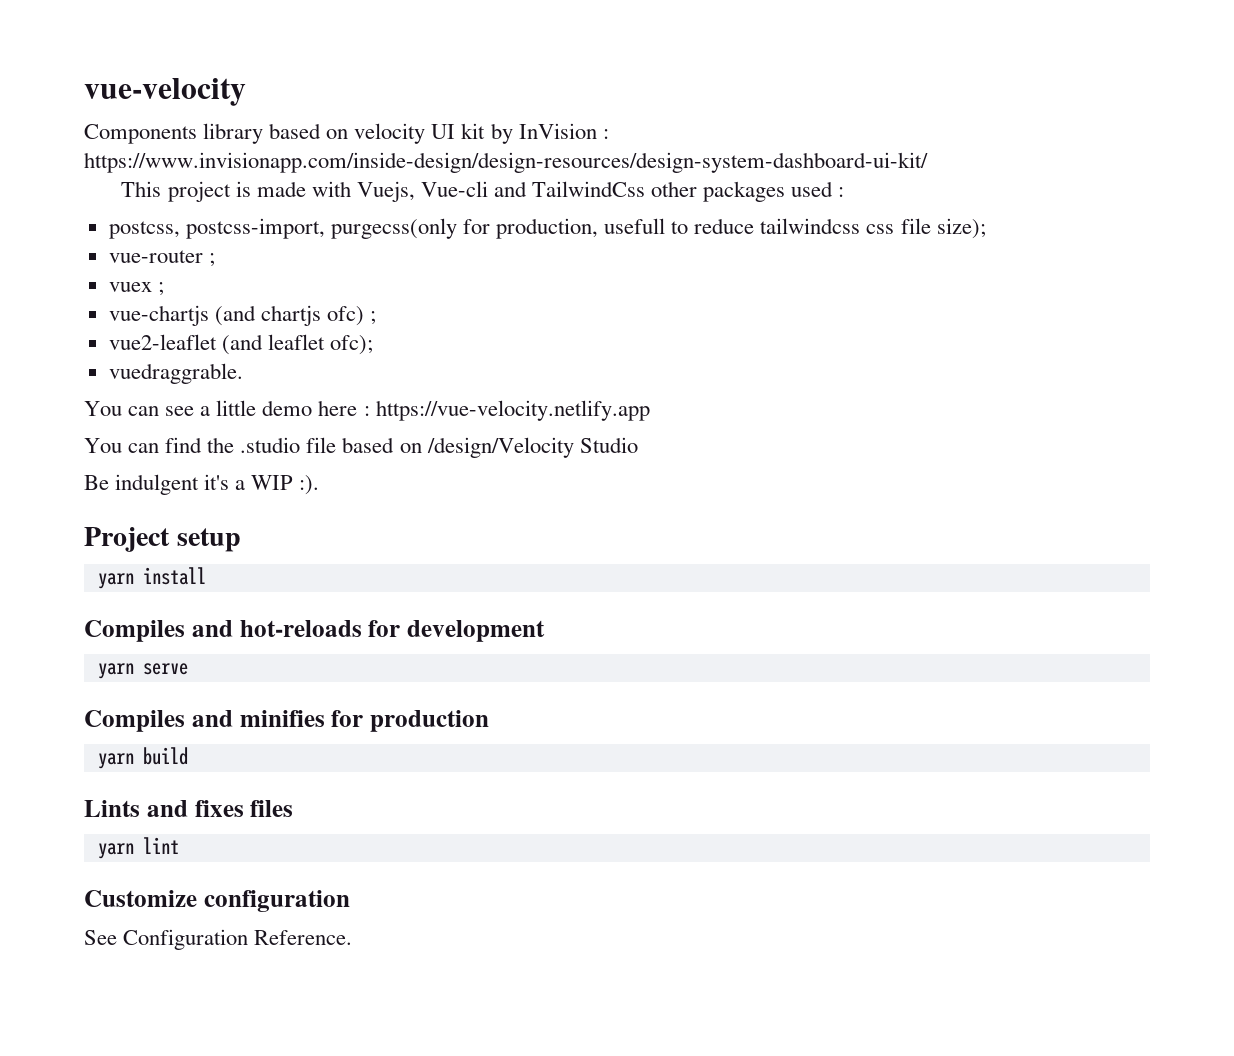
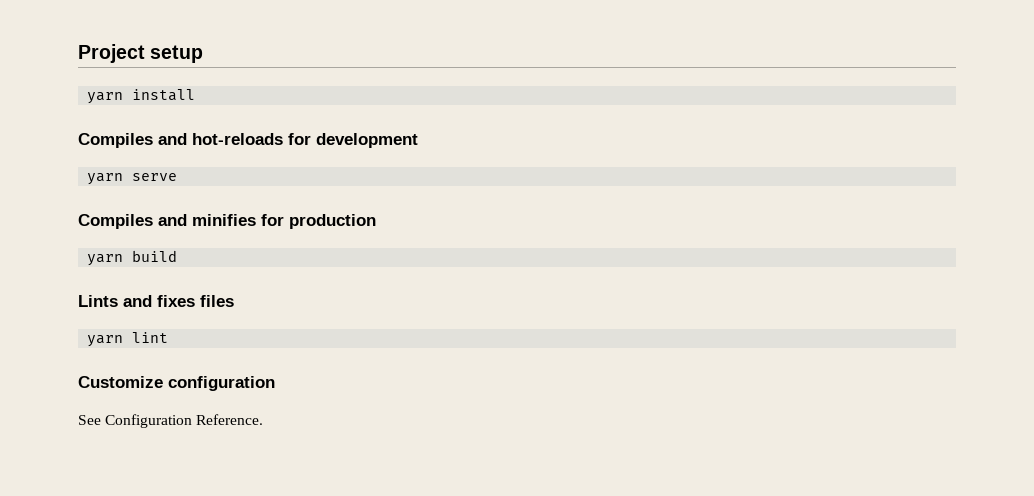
[84,78,246,106] [84,123,609,144] [84,152,928,173] [121,181,845,202] [108,218,986,239] [108,250,215,267] [108,282,164,296] [108,305,377,326] [108,334,373,355] [108,363,243,384] [84,400,650,421] [84,437,638,458] [84,474,320,495] vue-velocity // Components library based on velocity UI kit by InVision : https://www.invisionapp.com/inside-design/design-resources/design-system-dashboard-ui-kit/ // This project is made with Vuejs, Vue-cli and TailwindCss other packages used : // postcss, postcss-import, purgecss(only for production, usefull to reduce tailwindcss css file size); // vue-router ; // vuex ; // vue-chartjs (and chartjs ofc) ; // vue2-leaflet (and leaflet ofc); // vuedraggrable. // You can see a little demo here : https://vue-velocity.netlify.app // You can find the .studio file based on /design/Velocity Studio // Be indulgent it's a WIP :). // -> (78, 53) none

